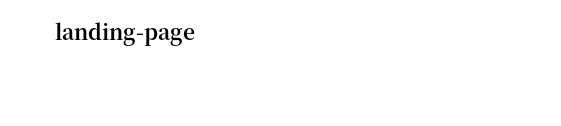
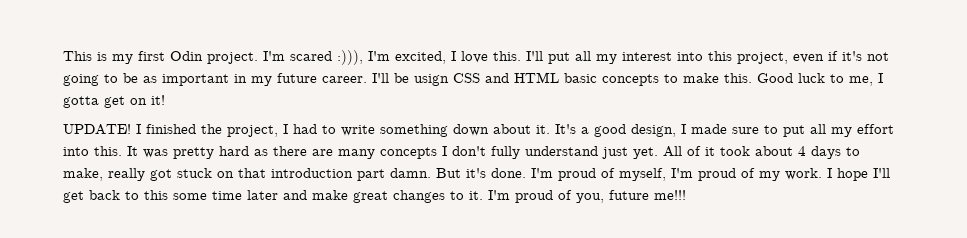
[55,22,195,46] landing-page -> [63,50,889,65] [63,72,883,86] [63,95,165,108] [63,124,894,137] [63,146,860,159] [63,168,890,181] [63,190,686,203] This is my first Odin project. I'm scared :))), I'm excited, I love this. I'll put all my interest into this project, even if it's not going to be as important in my future career. I'll be usign CSS and HTML basic concepts to make this. Good luck to me, I gotta get on it! // UPDATE! I finished the project, I had to write something down about it. It's a good design, I made sure to put all my effort into this. It was pretty hard as there are many concepts I don't fully understand just yet. All of it took about 4 days to make, really got stuck on that introduction part damn. But it's done. I'm proud of myself, I'm proud of my work. I hope I'll get back to this some time later and make great changes to it. I'm proud of you, future me!!!

